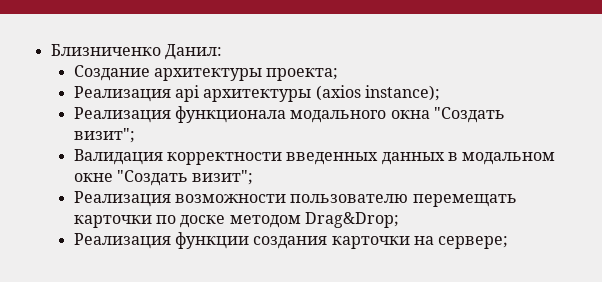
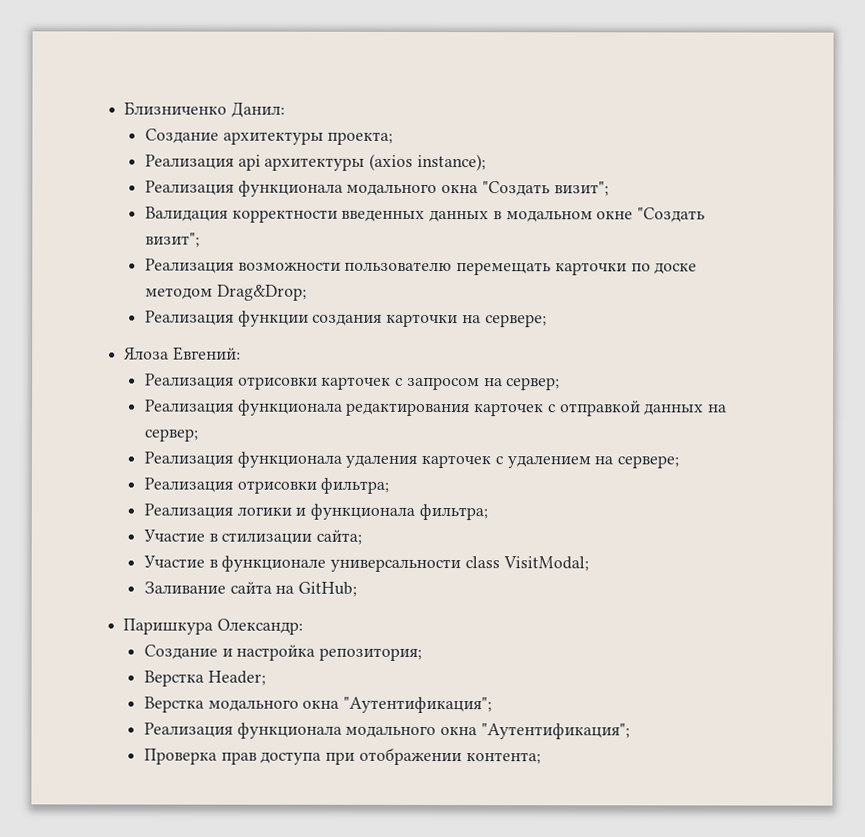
(509, 242) none -> [124,346,241,361] [144,373,561,391] [144,399,727,417] [143,428,198,442] [143,451,679,469] [143,477,390,494] [143,503,488,521] [142,529,363,545] [142,555,589,573] [143,581,358,597] [123,618,303,635] [143,644,423,661] [143,670,266,687] [143,696,493,714] [143,722,630,740] [143,747,541,766] // Ялоза Евгений: // Реализация отрисовки карточек с запросом на сервер; // Реализация функционала редактирования карточек с отправкой данных на сервер; // Реализация функционала удаления карточек с удалением на сервере; // Реализация отрисовки фильтра; // Реализация логики и функционала фильтра; // Участие в стилизации сайта; // Участие в функционале универсальности class VisitModal; // Заливание сайта на GitHub; // Паришкура Олександр: // Создание и настройка репозитория; // Верстка Header; // Верстка модального окна "Аутентификация"; // Реализация функционала модального окна "Аутентификация"; // Проверка прав доступа при отображении контента;

